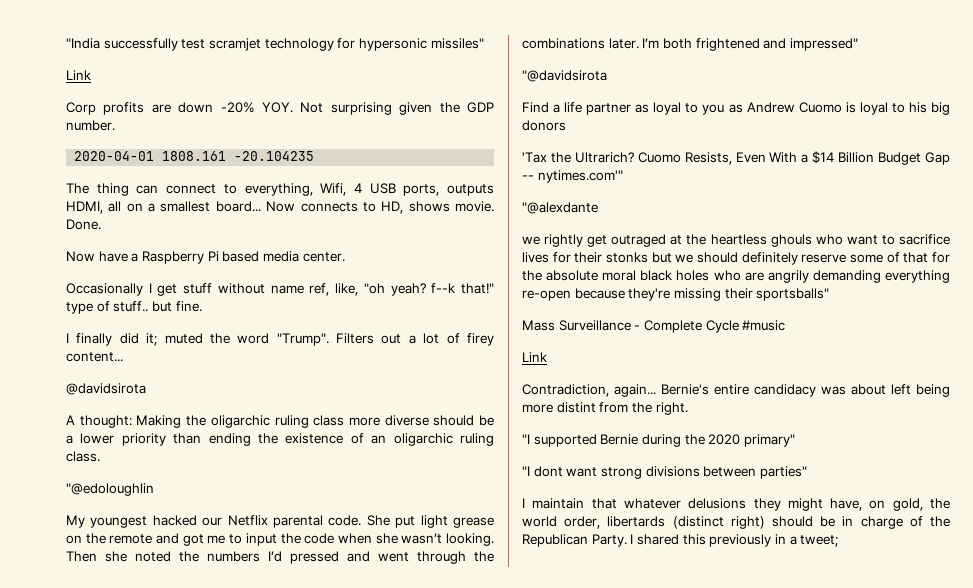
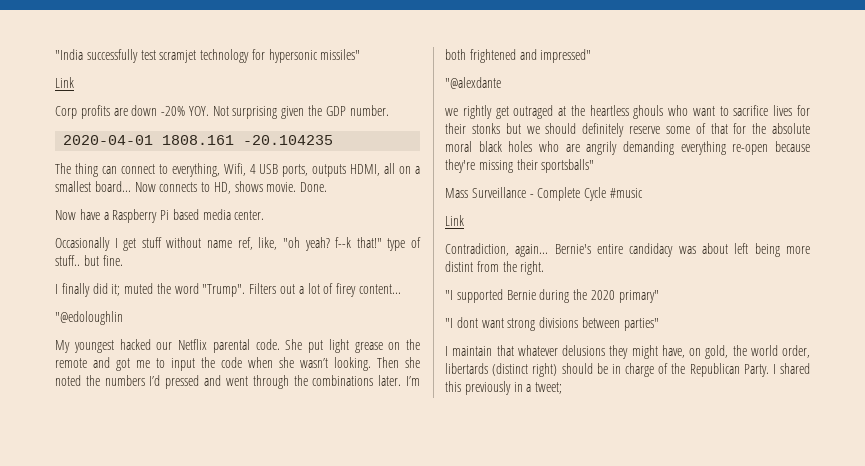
[66,383,146,395] [66,415,494,428] [66,433,494,446] [66,451,100,462] // @davidsirota // A thought: Making the oligarchic ruling class more diverse should be a lower priority than ending the existence of an oligarchic ruling class. -> (401, 289) none
[522,70,607,82] [522,102,950,115] [522,120,566,131] [522,151,951,165] [522,170,623,183] // "@davidsirota // Find a life partner as loyal to you as Andrew Cuomo is loyal to his big donors // 'Tax the Ultrarich? Cuomo Resists, Even With a $14 Billion Budget Gap -- nytimes.com'" -> (592, 56) none

